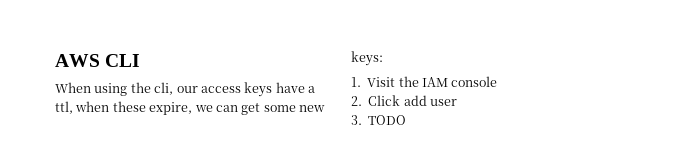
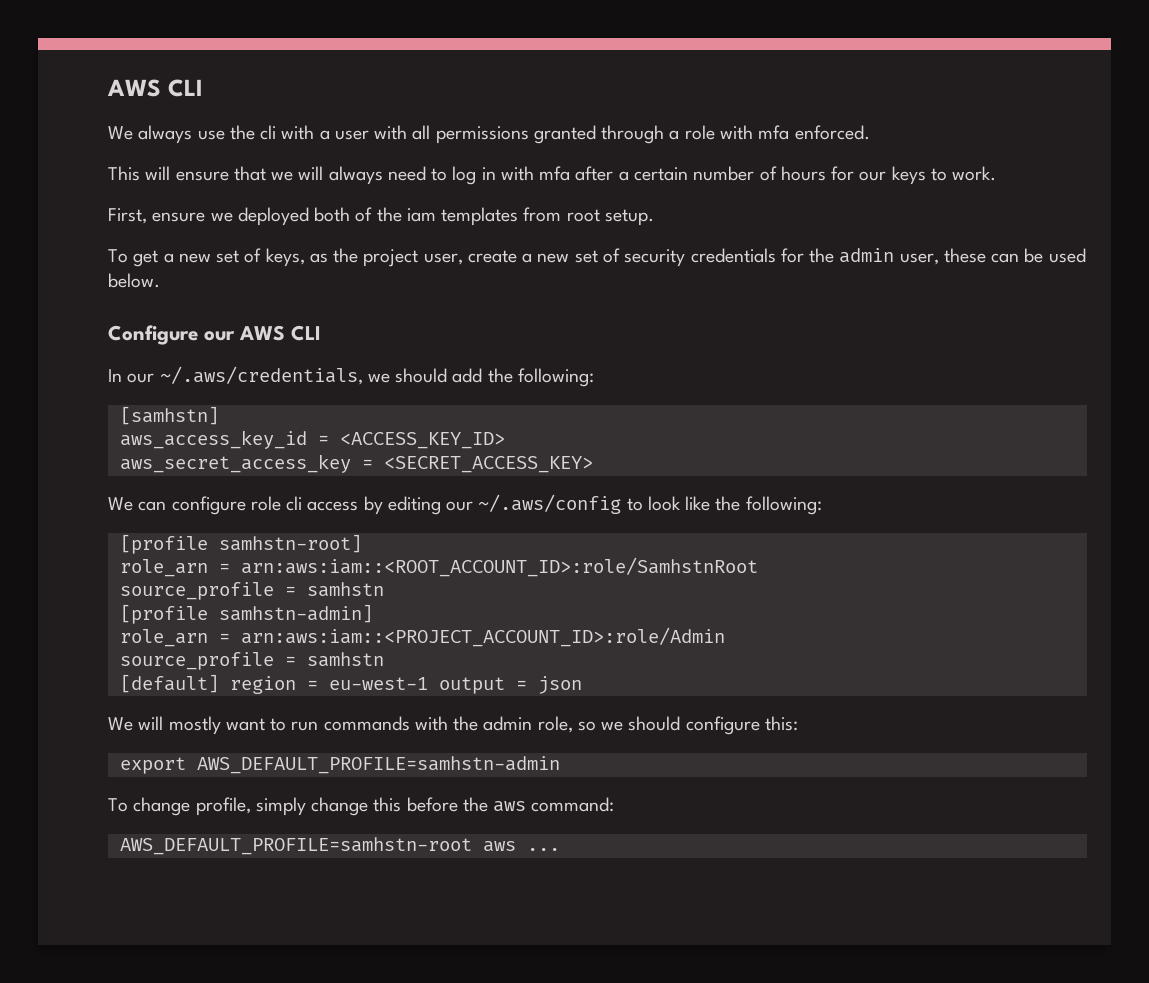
[55,54,141,67] [55,82,315,97] [55,101,325,115] [351,51,383,66] [351,76,498,87] [351,95,457,106] [351,115,407,125] AWS CLI // When using the cli, our access keys have a ttl, when these expire, we can get some new keys: // 1. Visit the IAM console // 2. Click add user // 3. TODO -> [107,79,203,97] [108,125,870,144] [108,166,997,185] [108,207,654,226] [108,248,1086,267] [108,273,160,288] [108,325,321,345] [108,366,594,387] [119,406,219,425] [119,430,505,449] [119,454,593,473] [108,494,822,515] [119,534,362,554] [119,557,758,577] [119,582,384,600] [119,604,373,624] [119,627,725,647] [119,652,384,670] [119,674,582,694] [108,716,798,735] [119,756,560,774] [108,797,615,816] [119,837,560,855] AWS CLI // We always use the cli with a user with all permissions granted through a role with mfa enforced. // This will ensure that we will always need to log in with mfa after a certain number of hours for our keys to work. // First, ensure we deployed both of the iam templates from root setup. // To get a new set of keys, as the project user, create a new set of security credentials for the admin user, these can be used below. // Configure our AWS CLI // In our ~/.aws/credentials, we should add the following: // [samhstn] // aws_access_key_id = <ACCESS_KEY_ID> // aws_secret_access_key = <SECRET_ACCESS_KEY> // We can configure role cli access by editing our ~/.aws/config to look like the following: // [profile samhstn-root] // role_arn = arn:aws:iam::<ROOT_ACCOUNT_ID>:role/SamhstnRoot // source_profile = samhstn // [profile samhstn-admin] // role_arn = arn:aws:iam::<PROJECT_ACCOUNT_ID>:role/Admin // source_profile = samhstn // [default] region = eu-west-1 output = json // We will mostly want to run commands with the admin role, so we should configure this: // export AWS_DEFAULT_PROFILE=samhstn-admin // To change profile, simply change this before the aws command: // AWS_DEFAULT_PROFILE=samhstn-root aws ...

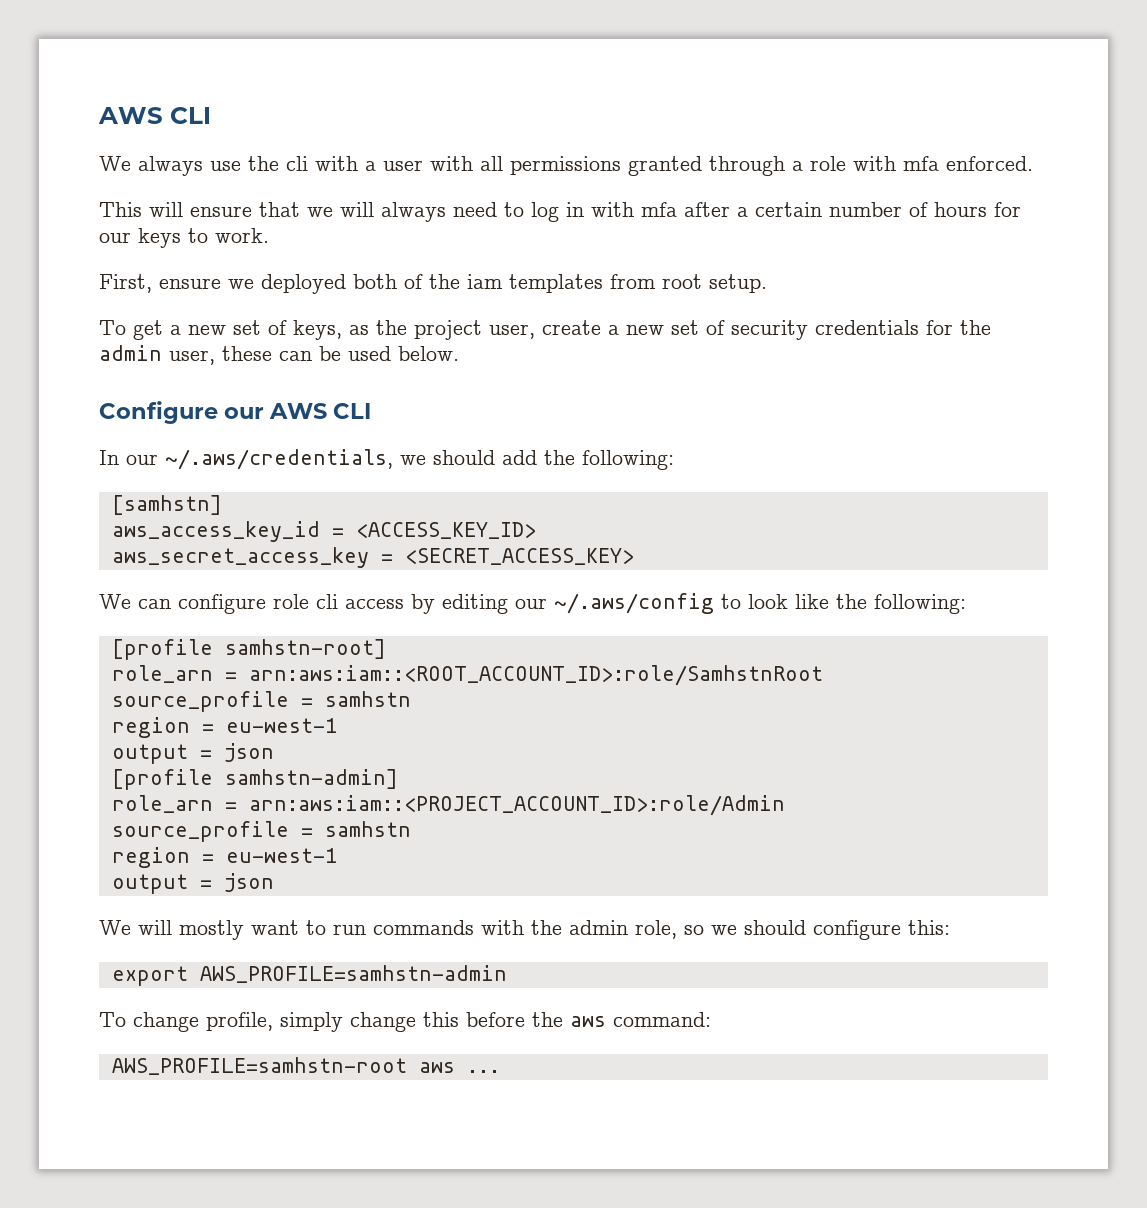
(384, 589) none -> [111,717,337,738] [111,743,274,764] // region = eu-west-1 // output = json
[119,674,428,694] [default] region = eu-west-1 -> [111,847,337,868] region = eu-west-1 //
[196,756,560,774] AWS_DEFAULT_PROFILE=samhstn-admin -> [199,965,507,983] AWS_PROFILE=samhstn-admin
[119,837,472,855] AWS_DEFAULT_PROFILE=samhstn-root -> [111,1057,407,1075] AWS_PROFILE=samhstn-root

